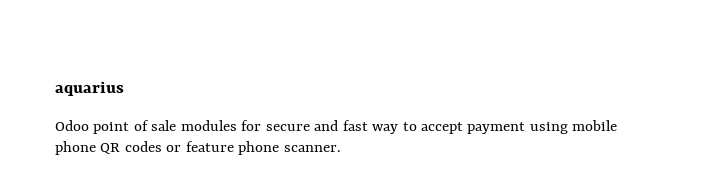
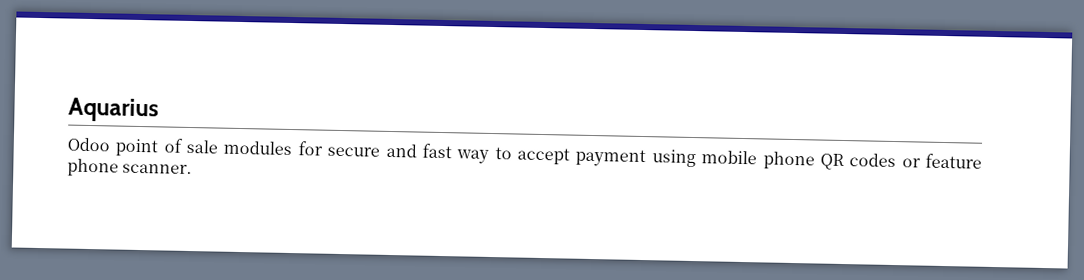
[55,81,124,96] aquarius -> [68,97,159,123] Aquarius

